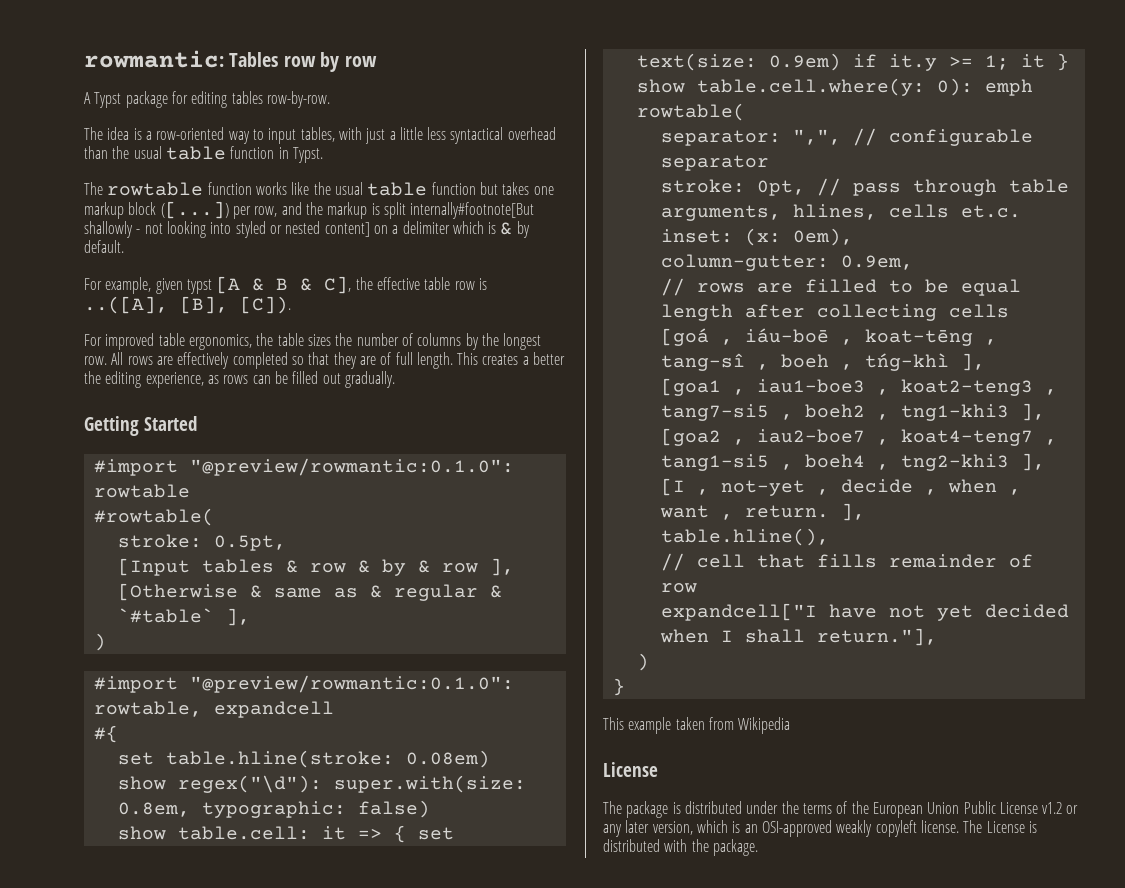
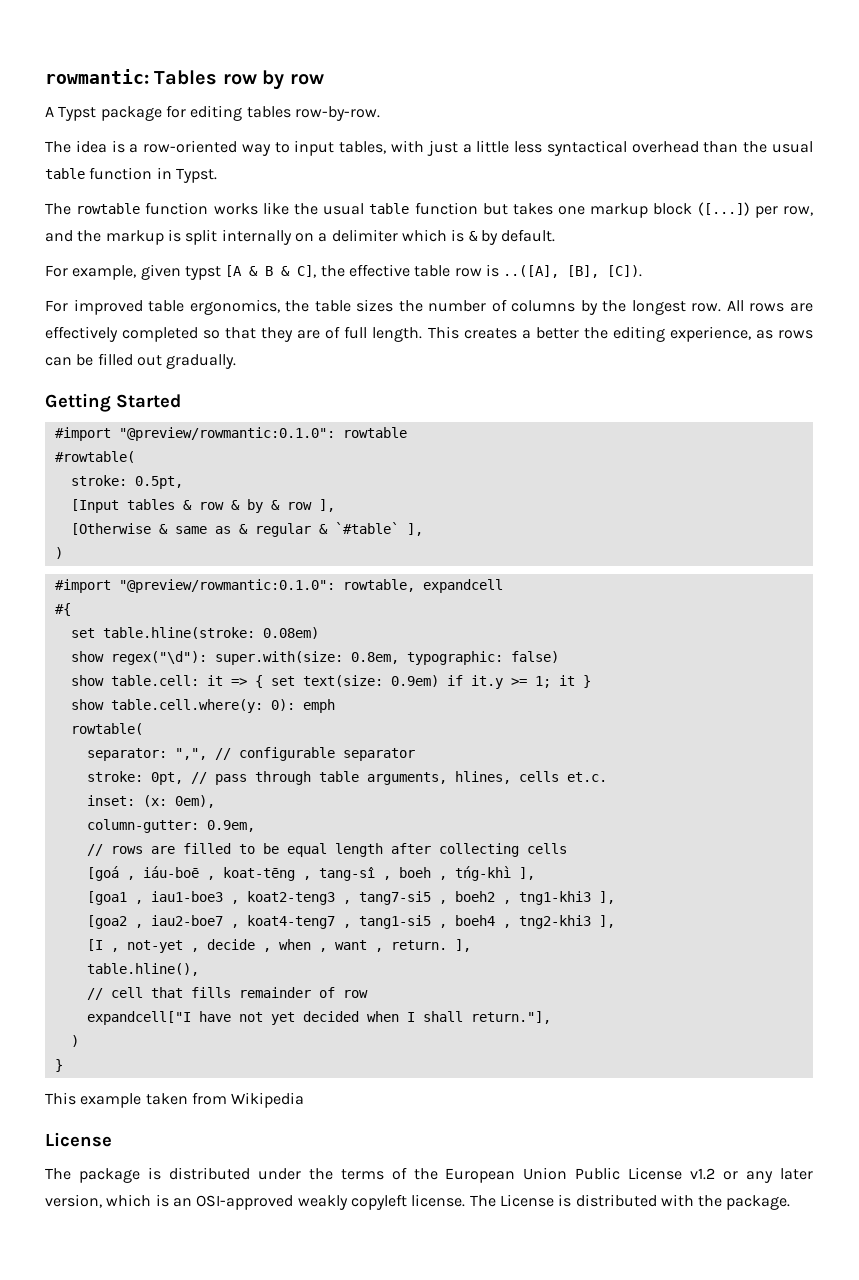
[410,202,535,219] [84,221,370,238] internally#footnote[But shallowly - not looking into styled or nested content] -> [221,229,292,245] internally

